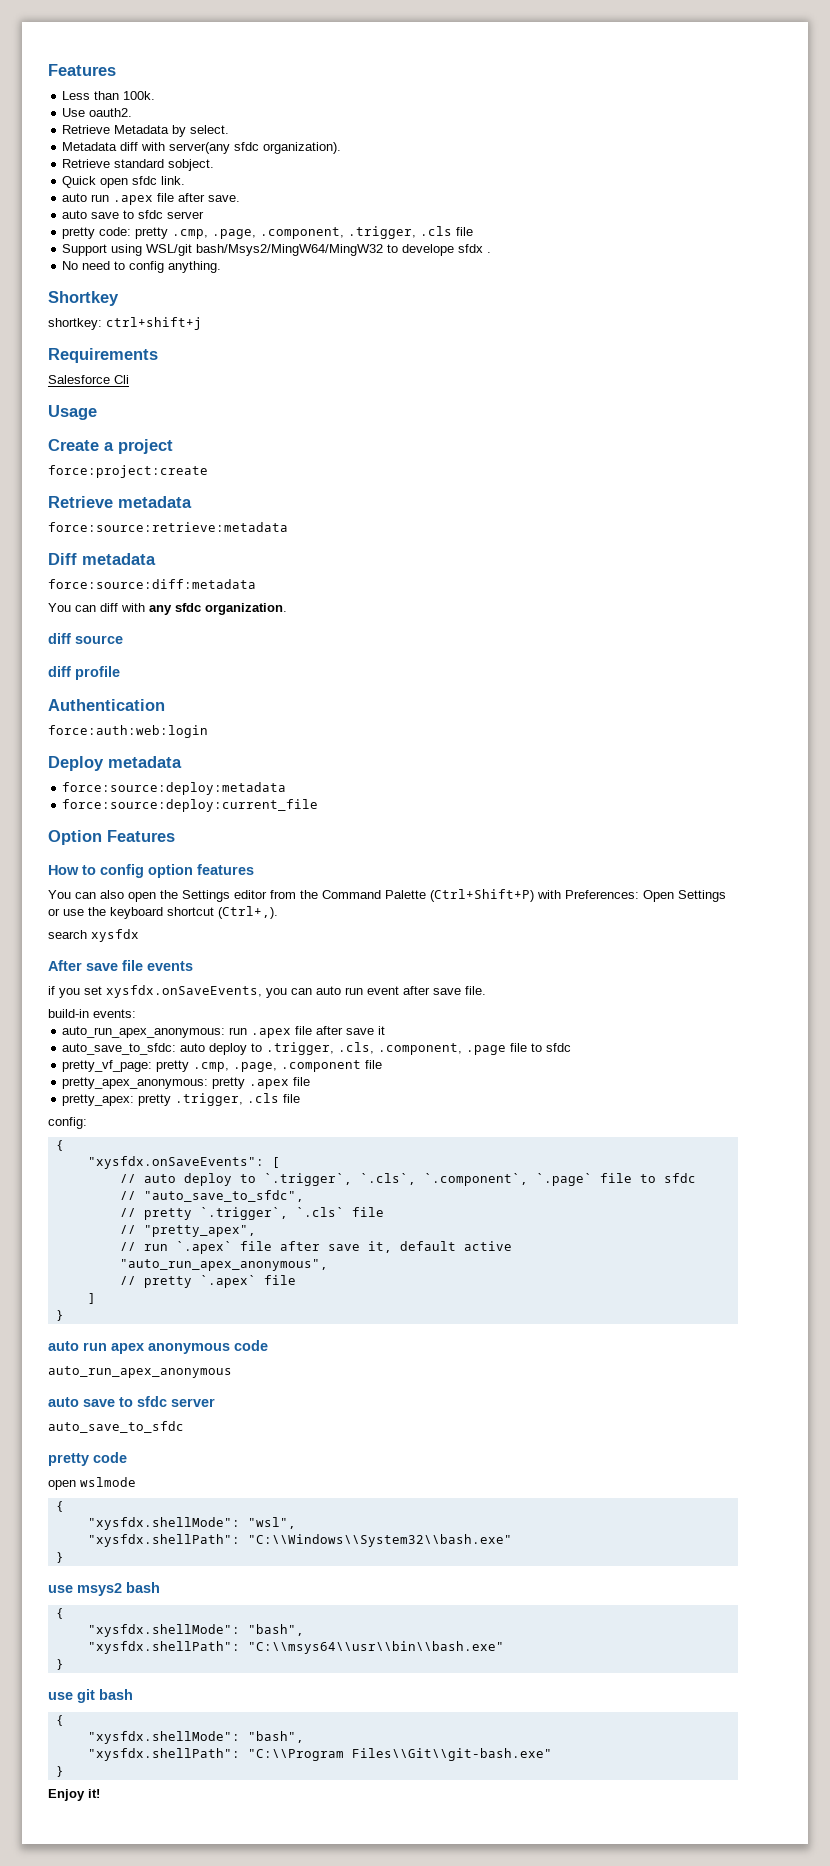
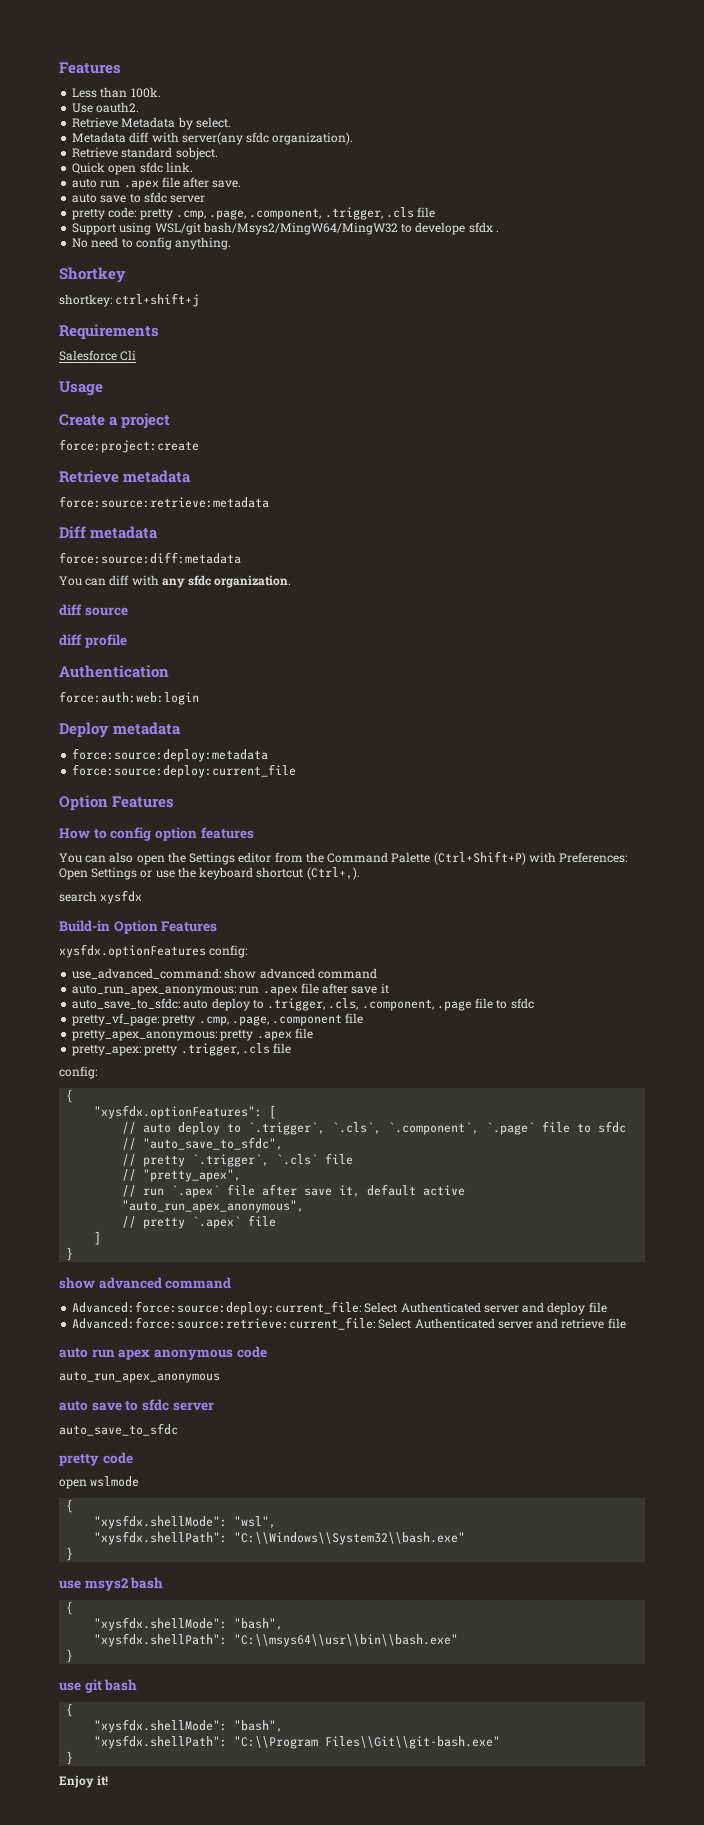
[48,960,193,971] [48,985,486,998] [48,1009,136,1018] After save file events // if you set xysfdx.onSaveEvents, you can auto run event after save file. // build-in events: -> [59,920,218,934] [59,944,248,958] [72,968,377,979] Build-in Option Features // xysfdx.optionFeatures config: // use_advanced_command: show advanced command
[87,1156,264,1169] "xysfdx.onSaveEvents": -> [94,1105,263,1119] "xysfdx.optionFeatures":
(64, 1315) none -> [59,1277,232,1289] [72,1301,607,1315] [72,1317,626,1330] // show advanced command // Advanced:force:source:deploy:current_file: Select Authenticated server and deploy file // Advanced:force:source:retrieve:current_file: Select Authenticated server and retrieve file

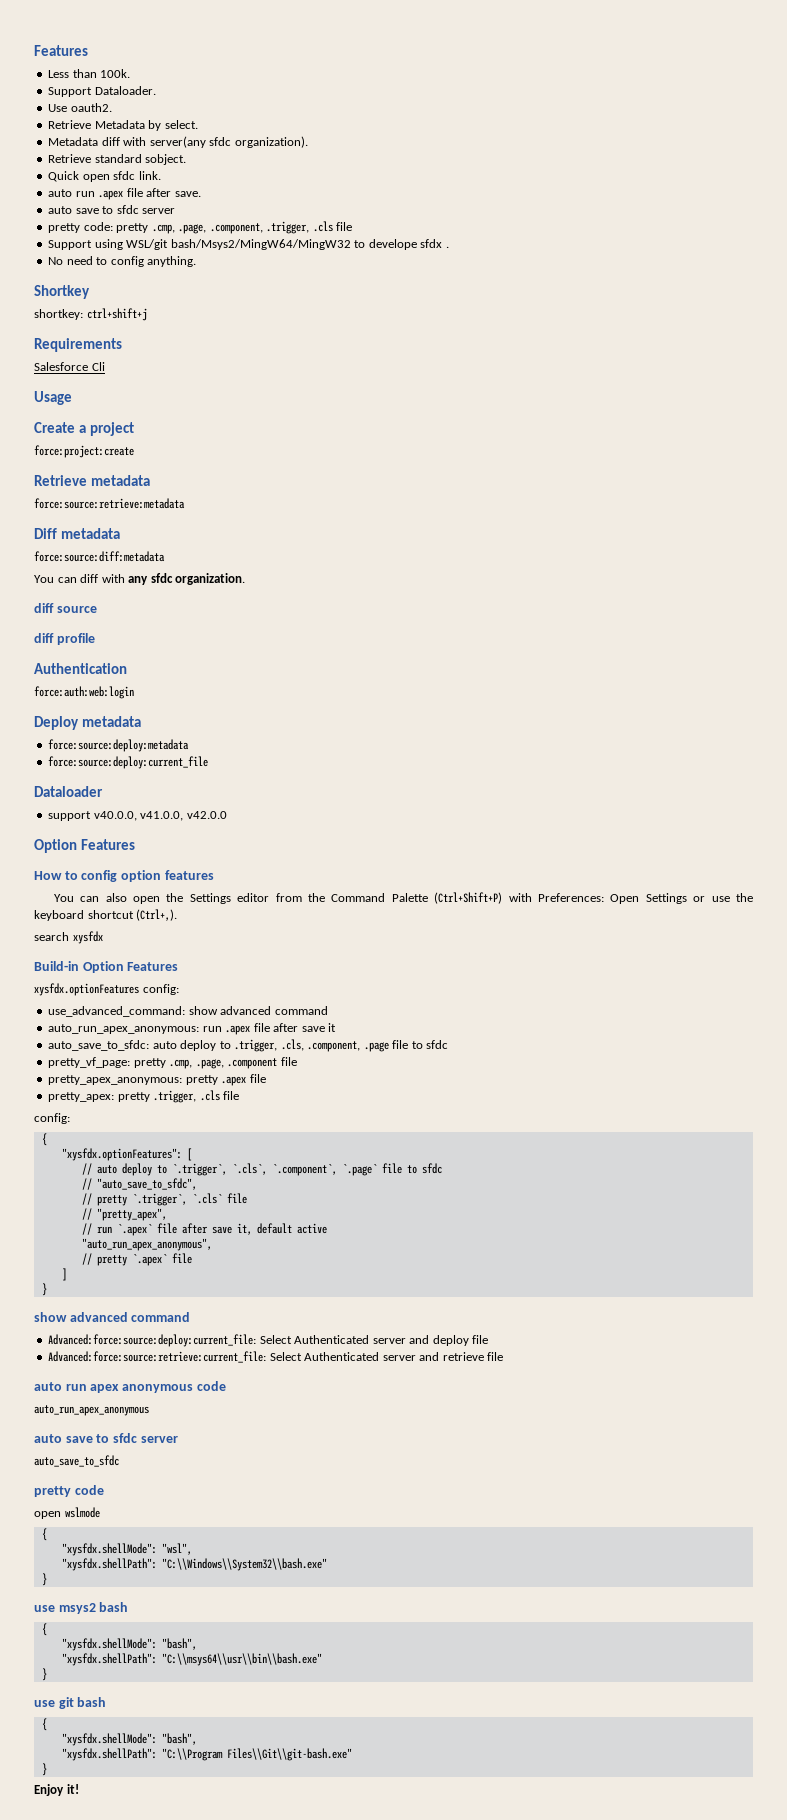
(161, 92) none -> [48,86,156,97] // Support Dataloader.
(297, 771) none -> [34,786,103,797] [48,811,227,821] // Dataloader // support v40.0.0, v41.0.0, v42.0.0

